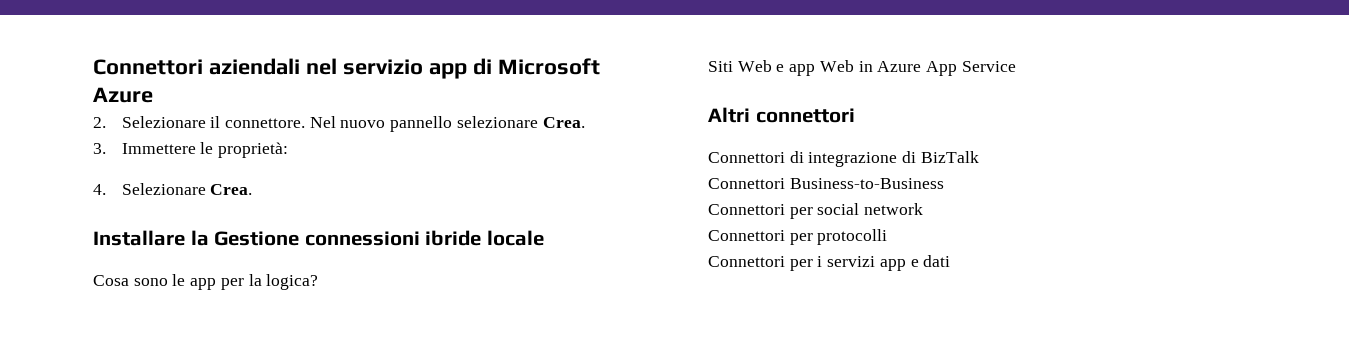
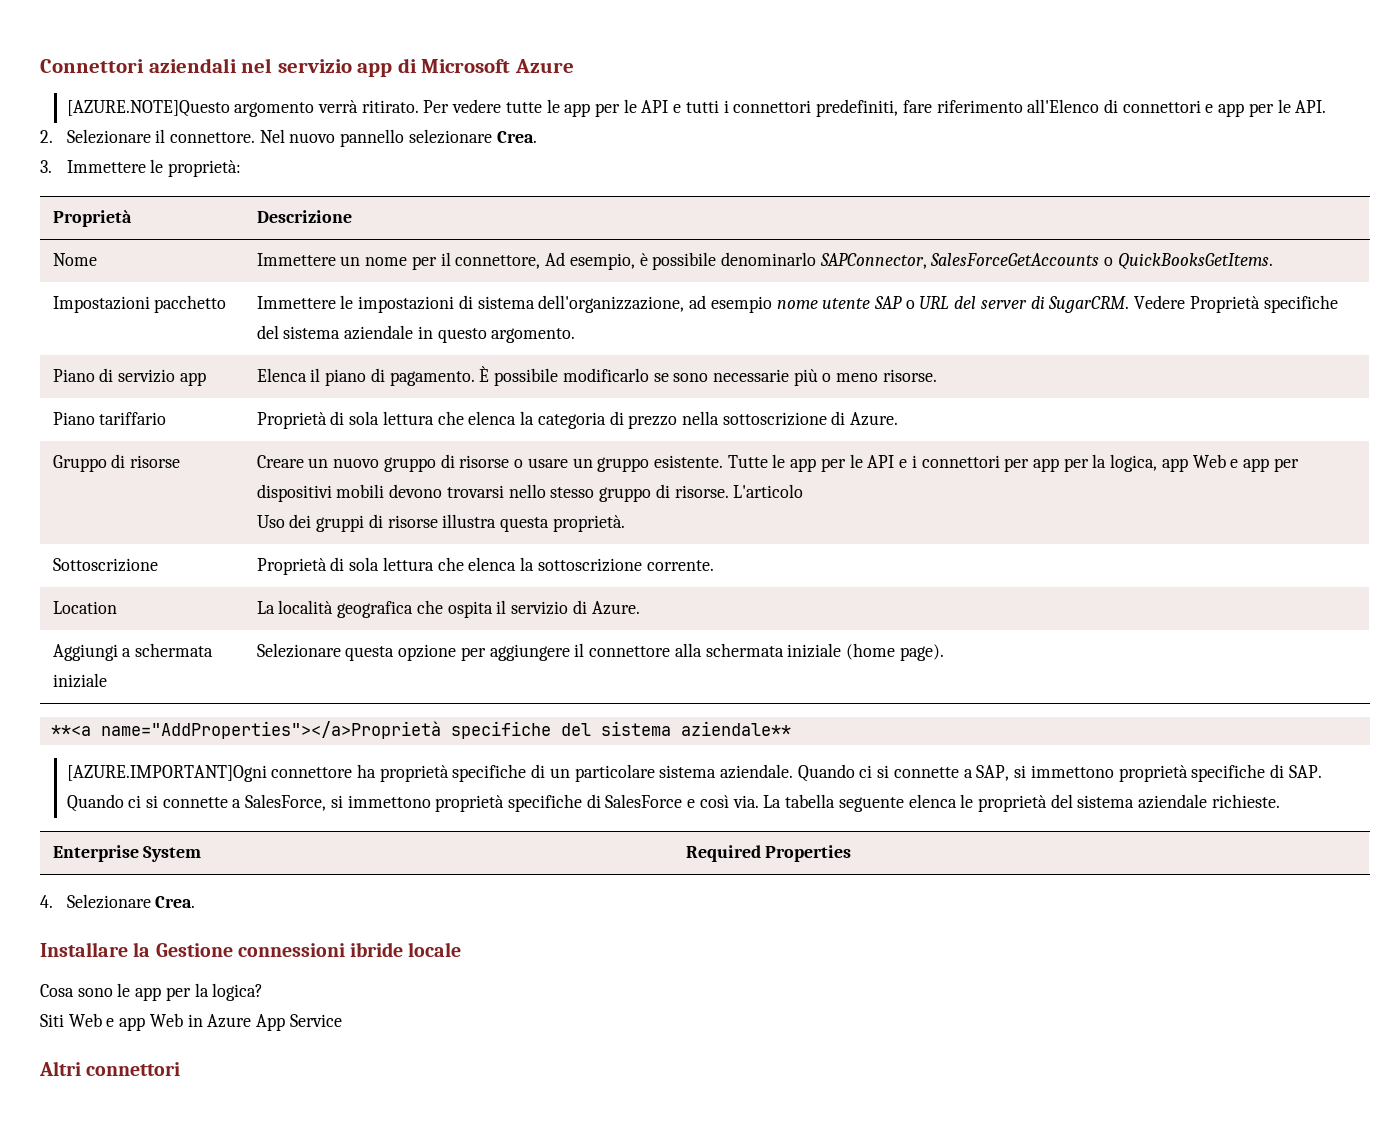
(153, 95) none -> [66,99,1327,117] // [AZURE.NOTE]Questo argomento verrà ritirato. Per vedere tutte le app per le API e tutti i connettori predefiniti, fare riferimento all'Elenco di connettori e app per le API.
(288, 150) none -> [52,210,132,227] [256,210,352,223] [52,253,97,266] [256,252,1273,270] [52,295,227,313] [256,295,1338,313] [256,325,576,343] [52,368,206,386] [256,366,937,386] [52,412,167,425] [256,411,899,429] [52,454,181,472] [256,454,1299,472] [256,484,804,502] [256,514,625,532] [52,558,158,572] [256,557,714,575] [52,601,117,614] [256,600,640,618] [52,643,214,661] [52,673,107,688] [256,643,944,661] [50,721,791,739] [66,764,1322,782] [66,794,1280,812] [52,845,202,862] [685,845,852,862] // Proprietà | Descrizione // Nome | Immettere un nome per il connettore, Ad esempio, è possibile denominarlo SAPConnector, SalesForceGetAccounts o QuickBooksGetItems. // Impostazioni pacchetto | Immettere le impostazioni di sistema dell'organizzazione, ad esempio nome utente SAP o URL del server di SugarCRM. Vedere Proprietà specifiche del sistema aziendale in questo argomento. // Piano di servizio app | Elenca il piano di pagamento. È possibile modificarlo se sono necessarie più o meno risorse. // Piano tariffario | Proprietà di sola lettura che elenca la categoria di prezzo nella sottoscrizione di Azure. // Gruppo di risorse | Creare un nuovo gruppo di risorse o usare un gruppo esistente. Tutte le app per le API e i connettori per app per la logica, app Web e app per dispositivi mobili devono trovarsi nello stesso gruppo di risorse. L'articolo // Uso dei gruppi di risorse illustra questa proprietà. // Sottoscrizione | Proprietà di sola lettura che elenca la sottoscrizione corrente. // Location | La località geografica che ospita il servizio di Azure. // Aggiungi a schermata iniziale | Selezionare questa opzione per aggiungere il connettore alla schermata iniziale (home page). // **<a name="AddProperties"></a>Proprietà specifiche del sistema aziendale** // [AZURE.IMPORTANT]Ogni connettore ha proprietà specifiche di un particolare sistema aziendale. Quando ci si connette a SAP, si immettono proprietà specifiche di SAP. Quando ci si connette a SalesForce, si immettono proprietà specifiche di SalesForce e così via. La tabella seguente elenca le proprietà del sistema aziendale richieste. // Enterprise System | Required Properties
[708,151,979,167] [708,178,944,189] [708,203,924,219] [708,229,888,245] [708,255,951,271] // Connettori di integrazione di BizTalk // Connettori Business-to-Business // Connettori per social network // Connettori per protocolli // Connettori per i servizi app e dati -> (181, 1069) none

